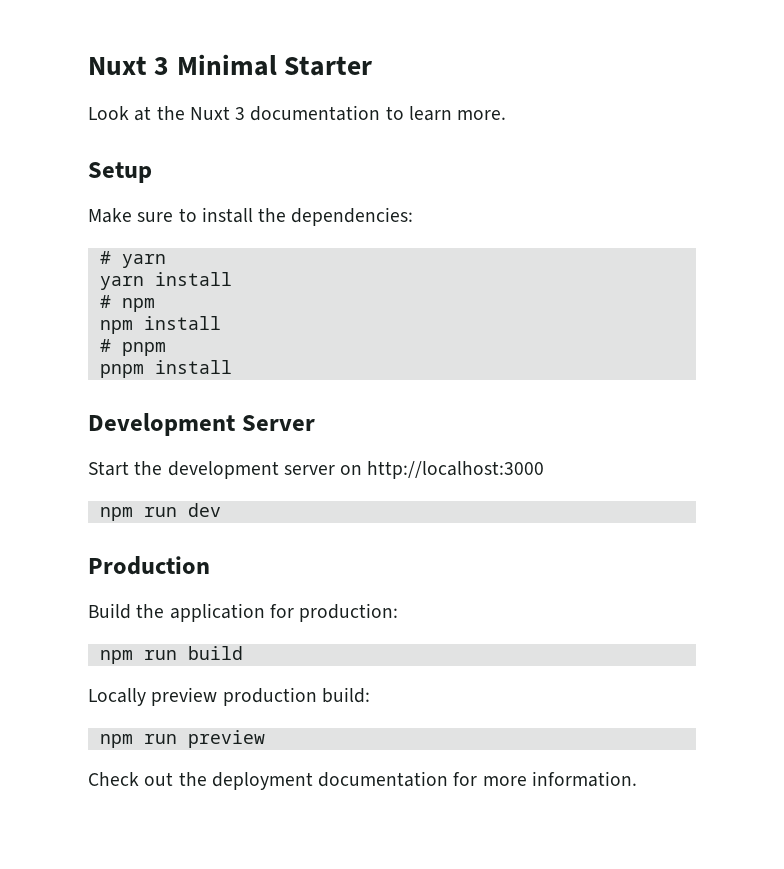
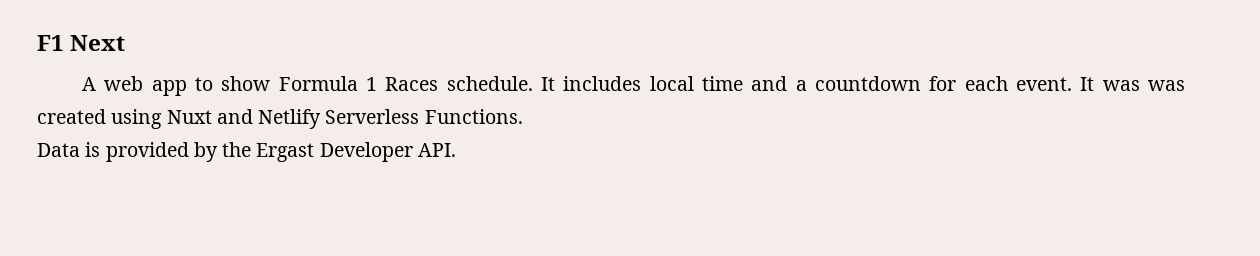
[88,54,373,76] [88,105,507,121] [88,162,152,183] [88,207,414,226] [99,251,166,268] [99,272,232,290] [99,295,155,312] [99,316,221,334] [99,339,166,356] [99,360,232,378] [88,413,315,436] [88,461,545,479] [99,503,221,521] [88,556,210,575] [88,603,399,622] [99,646,243,664] [88,687,370,706] [99,730,265,748] [88,771,637,790] Nuxt 3 Minimal Starter // Look at the Nuxt 3 documentation to learn more. // Setup // Make sure to install the dependencies: // # yarn // yarn install // # npm // npm install // # pnpm // pnpm install // Development Server // Start the development server on http://localhost:3000 // npm run dev // Production // Build the application for production: // npm run build // Locally preview production build: // npm run preview // Check out the deployment documentation for more information. -> [37,35,126,51] [82,76,1185,96] [37,109,523,129] [37,142,456,162] F1 Next // A web app to show Formula 1 Races schedule. It includes local time and a countdown for each event. It was was created using Nuxt and Netlify Serverless Functions. // Data is provided by the Ergast Developer API.

